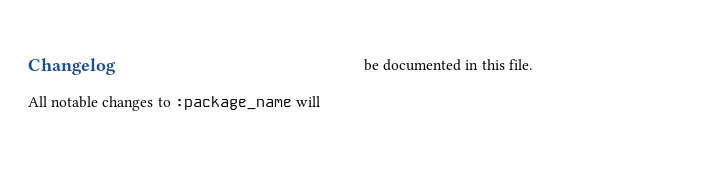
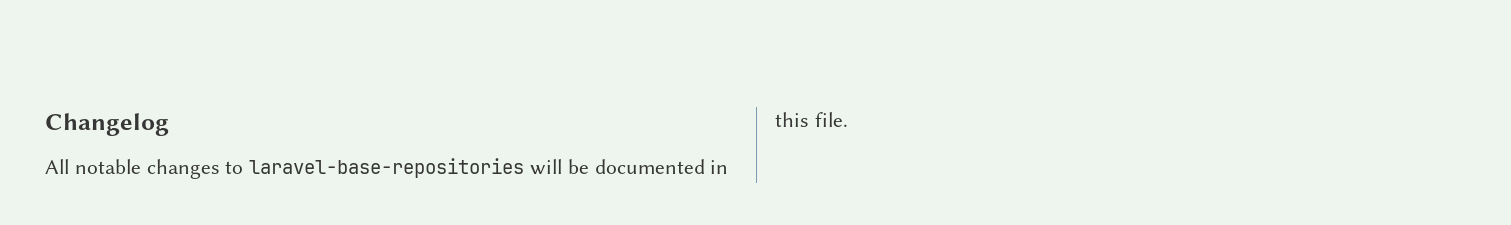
[174,96,292,110] :package_name -> [249,158,525,178] laravel-base-repositories

